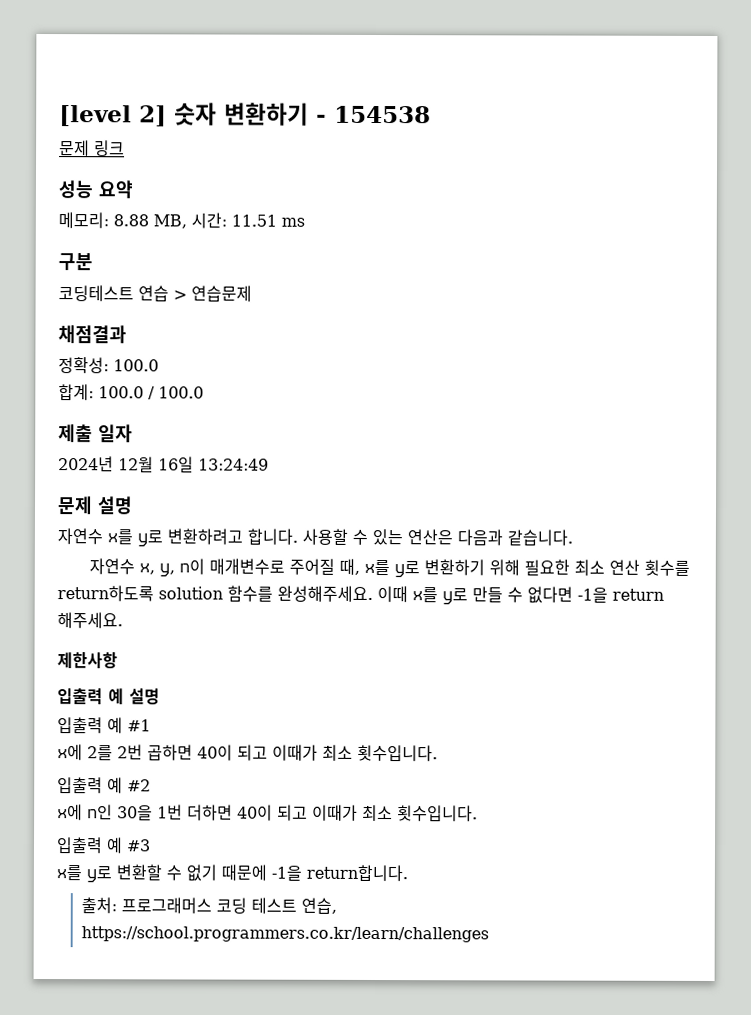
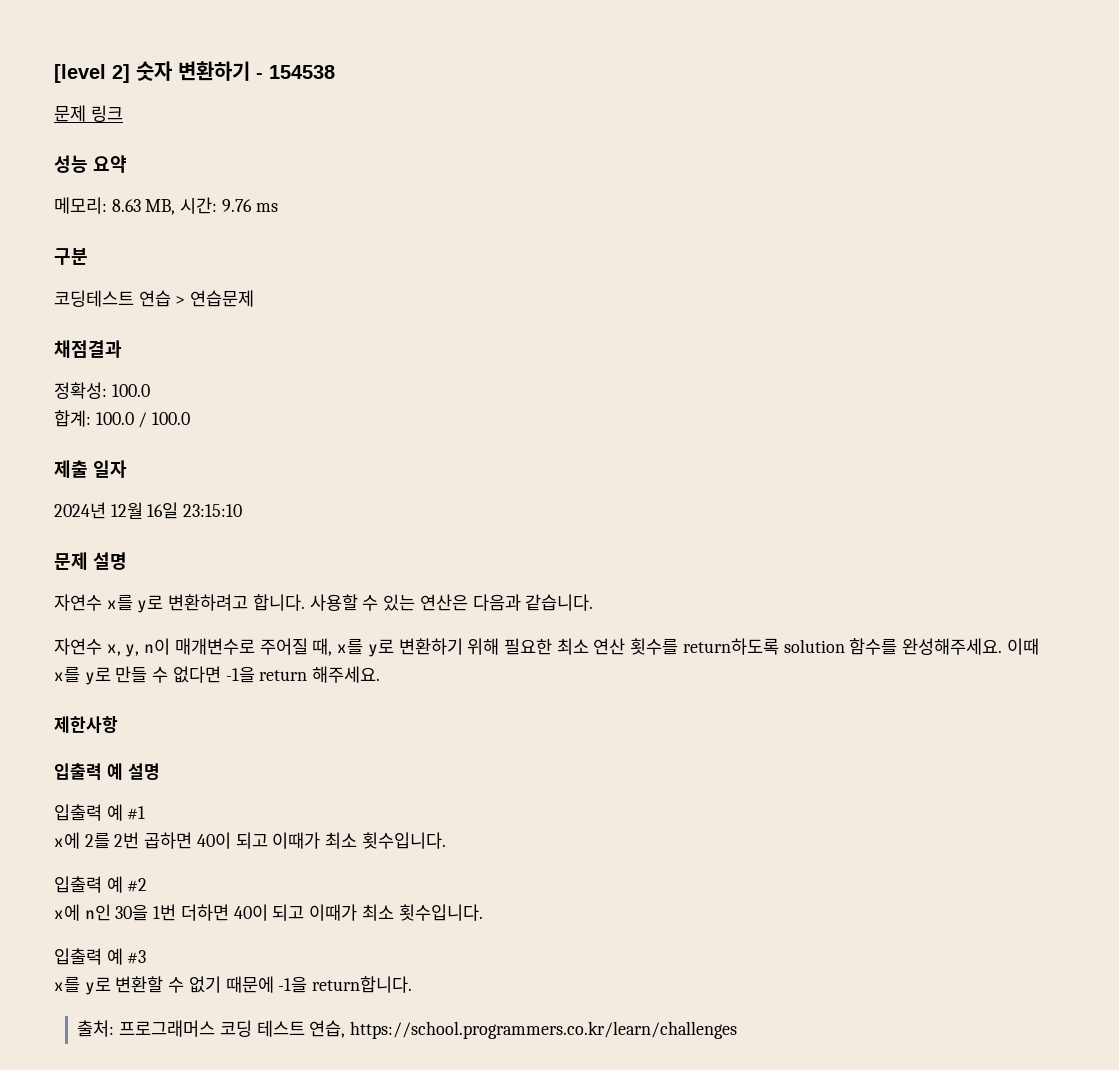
[113,214,149,227] 8.88 -> [111,199,141,212] 8.63
[231,214,277,227] 11.51 -> [221,199,252,212] 9.76
[198,458,269,471] 13:24:49 -> [183,504,243,517] 23:15:10

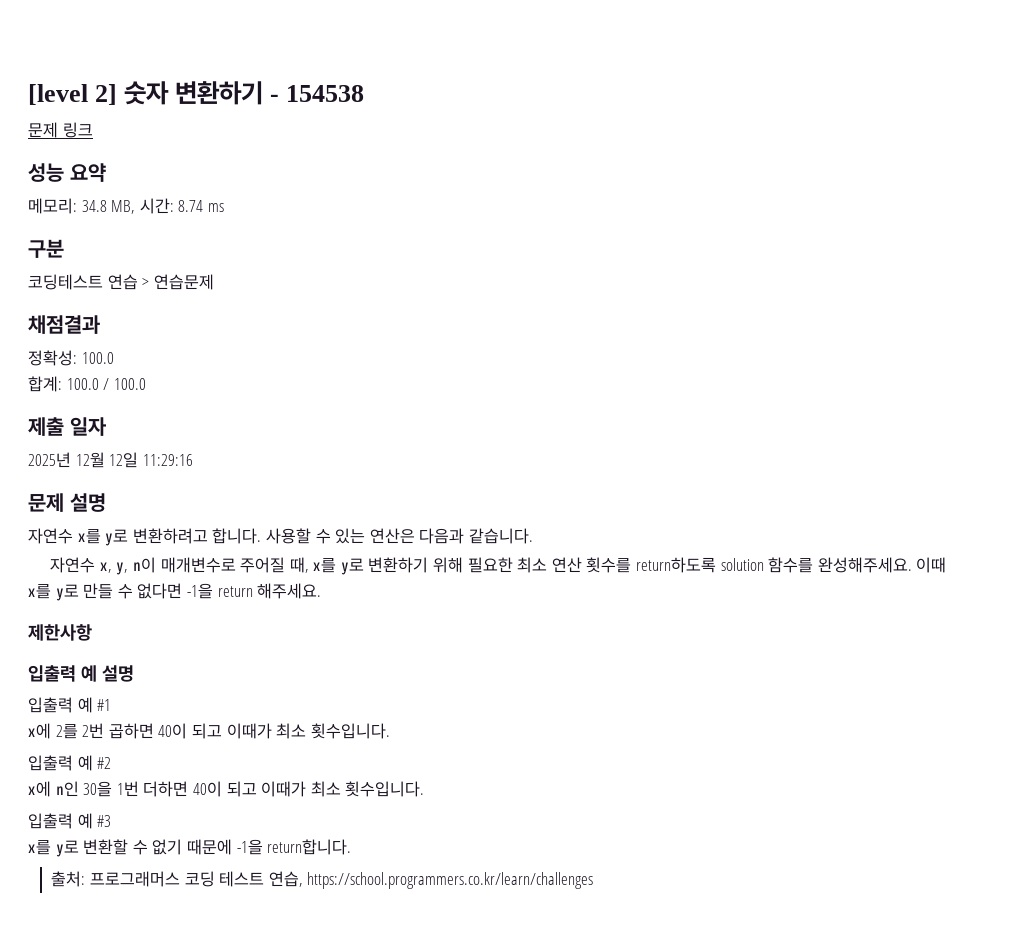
[111,199,141,212] 8.63 -> [81,200,107,212] 34.8
[221,199,252,212] 9.76 -> [178,200,204,212] 8.74
[54,502,243,519] 2024년 12월 16일 23:15:10 -> [28,452,193,468] 2025년 12월 12일 11:29:16

